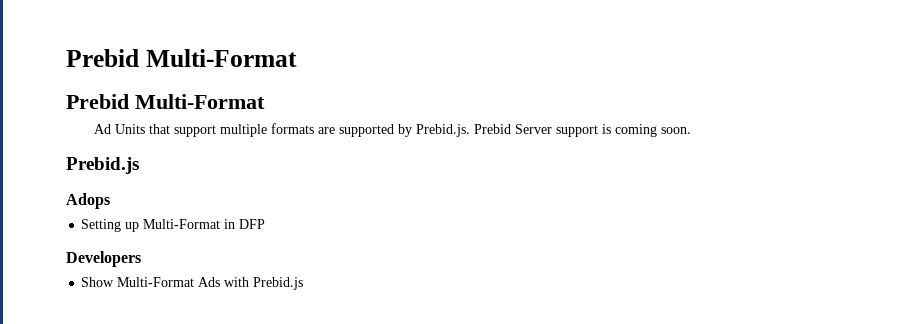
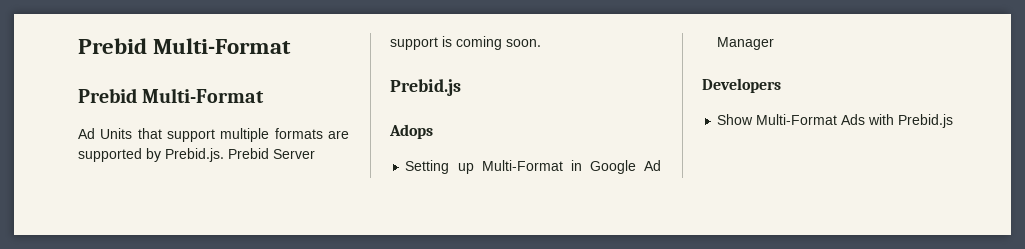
[239,219,266,229] DFP -> [589,160,661,174] [717,37,775,50] Google Ad Manager

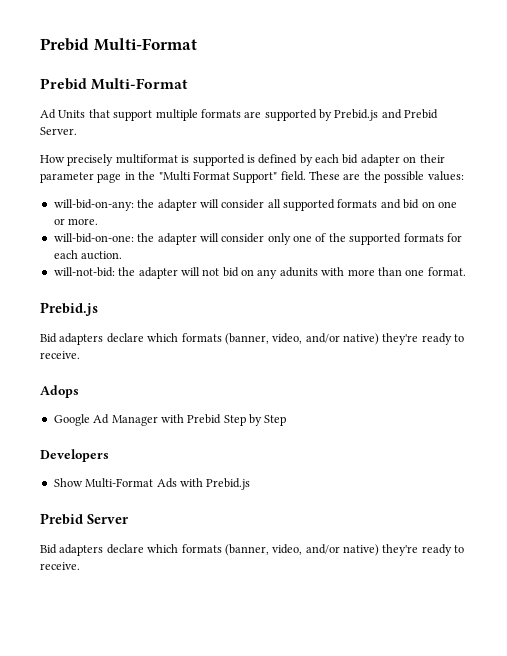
[165,148,315,162] [390,36,541,50] [390,79,461,96] [389,124,433,139] [405,160,661,174] [717,37,775,50] Prebid.js. Prebid Server support is coming soon. // Prebid.js // Adops // Setting up Multi-Format in Google Ad Manager -> [334,109,439,121] [40,127,77,135] [40,154,445,166] [40,171,464,183] [53,199,457,211] [53,218,99,225] [53,233,462,245] [53,250,123,260] [53,267,466,279] [40,302,98,316] [40,333,465,345] [40,351,80,359] [40,385,79,398] [53,414,287,426] Prebid.js and Prebid Server. // How precisely multiformat is supported is defined by each bid adapter on their parameter page in the "Multi Format Support" field. These are the possible values: // will-bid-on-any: the adapter will consider all supported formats and bid on one or more. // will-bid-on-one: the adapter will consider only one of the supported formats for each auction. // will-not-bid: the adapter will not bid on any adunits with more than one format. // Prebid.js // Bid adapters declare which formats (banner, video, and/or native) they're ready to receive. // Adops // Google Ad Manager with Prebid Step by Step
(954, 121) none -> [40,513,129,525] [40,544,465,556] [40,562,80,570] // Prebid Server // Bid adapters declare which formats (banner, video, and/or native) they're ready to receive.

